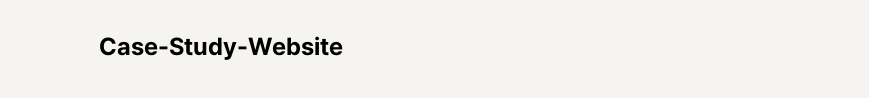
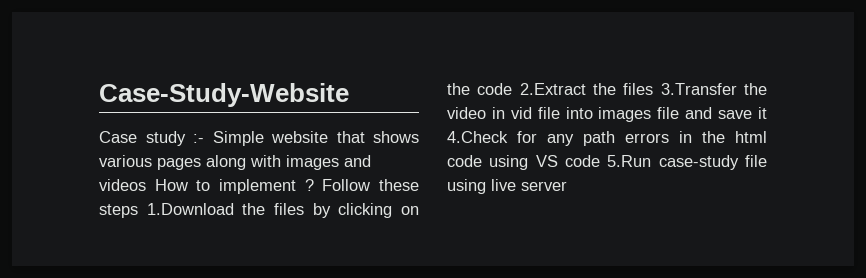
(343, 48) none -> [99,131,419,146] [99,155,371,170] [99,179,419,194] [99,203,419,218] [447,83,767,95] [447,107,767,122] [447,131,767,146] [447,155,767,170] [447,179,567,194] // Case study :- Simple website that shows various pages along with images and videos How to implement ? Follow these steps 1.Download the files by clicking on the code 2.Extract the files 3.Transfer the video in vid file into images file and save it 4.Check for any path errors in the html code using VS code 5.Run case-study file using live server

